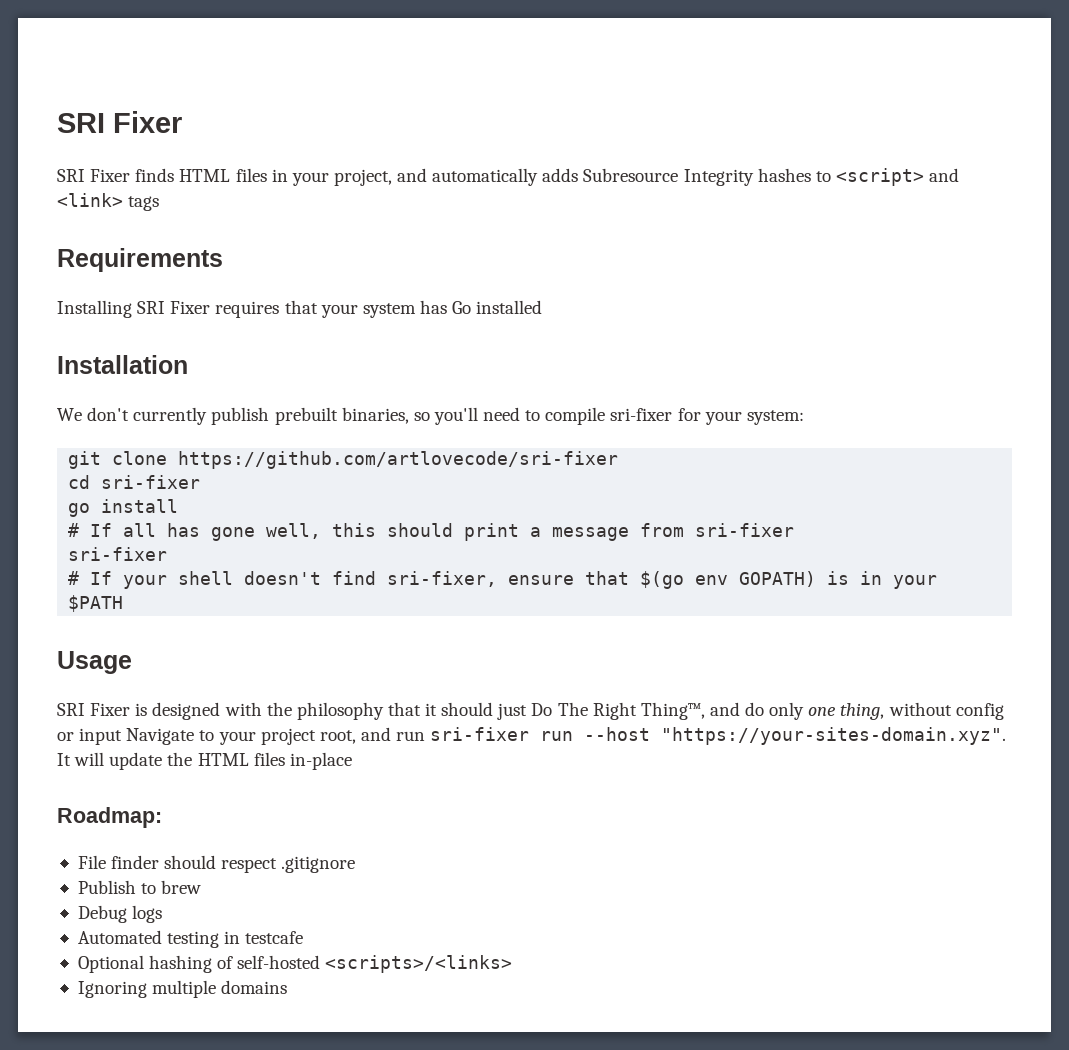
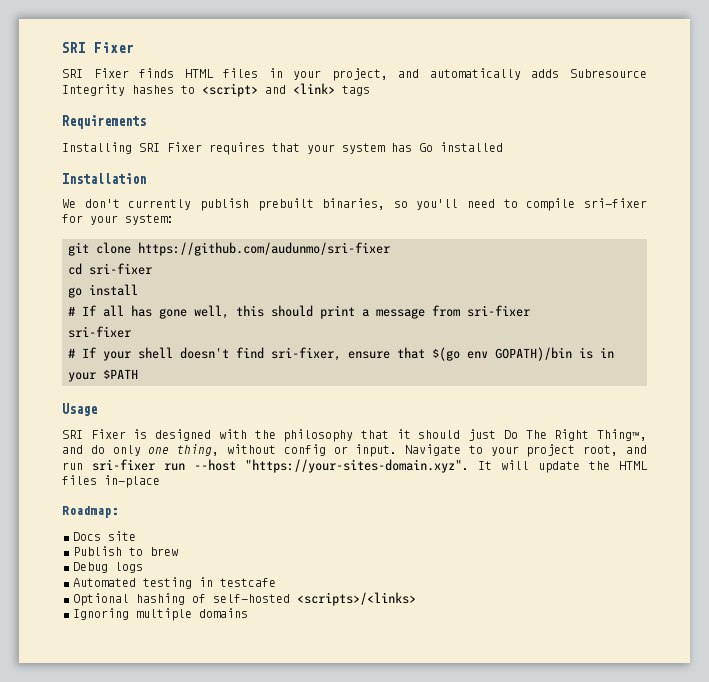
[178,451,619,469] https://github.com/artlovecode/sri-fixer -> [138,242,390,256] https://github.com/audunmo/sri-fixer
[739,571,817,587] GOPATH) -> [495,347,572,361] GOPATH)/bin
[79,728,123,745] input -> [355,444,398,457] input.
[77,855,356,873] File finder should respect .gitignore -> [73,531,136,541] Docs site

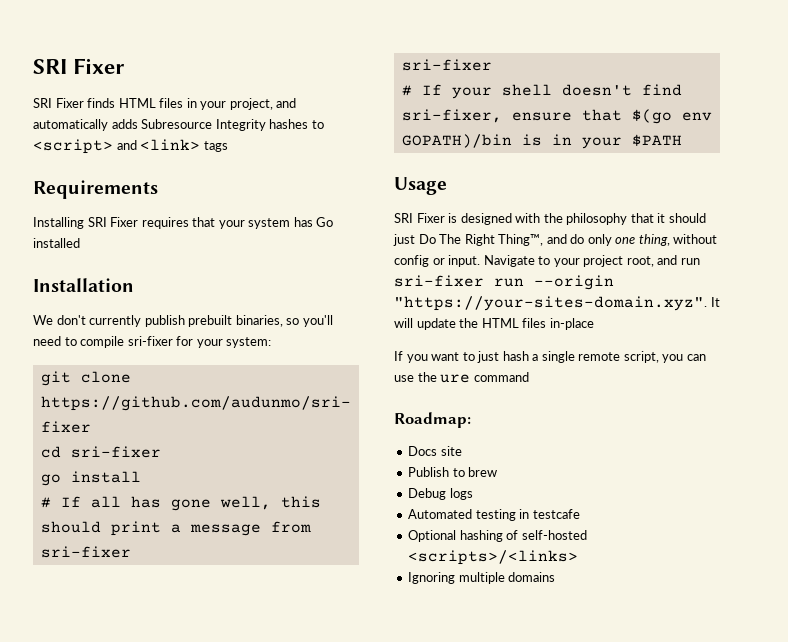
[194,459,236,471] --host -> [534,275,614,290] --origin
(160, 481) none -> [394,351,706,363] [394,372,529,383] // If you want to just hash a single remote script, you can use the ure command

